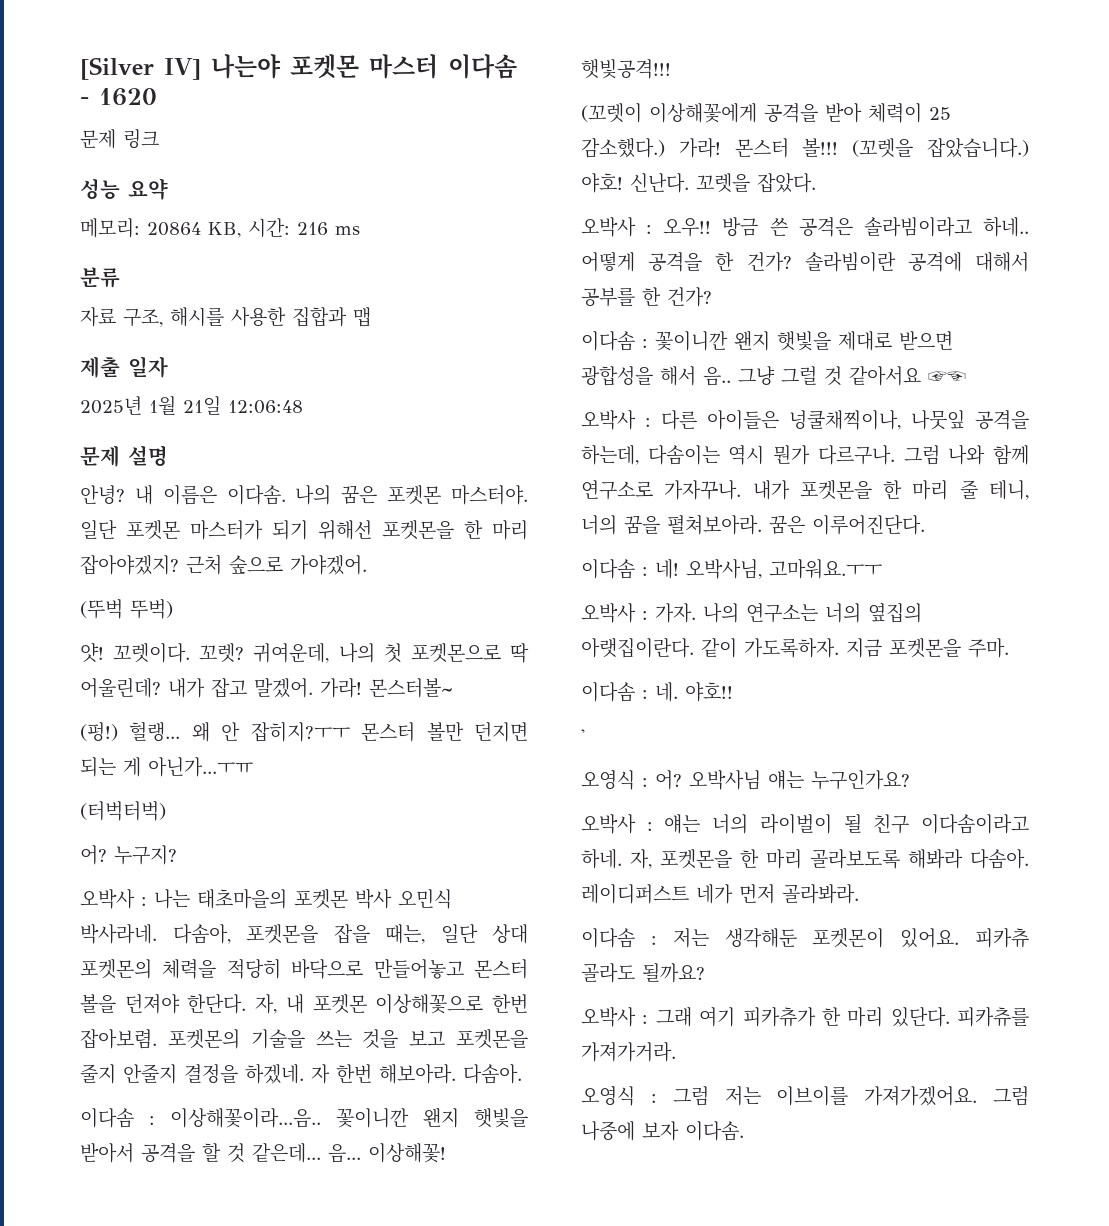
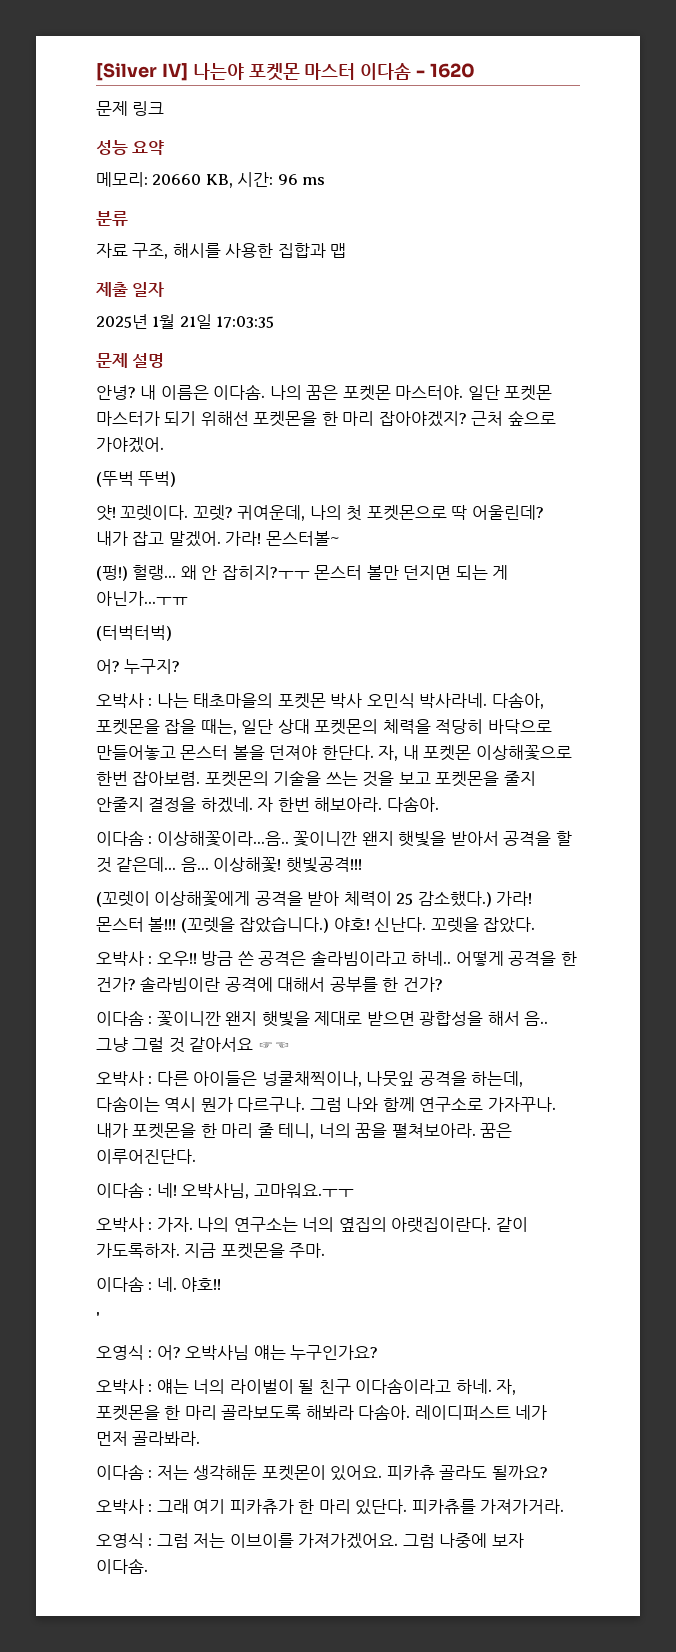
[147,222,201,236] 20864 -> [152,174,202,185] 20660
[297,222,328,235] 216 -> [277,174,298,185] 96
[228,400,303,414] 12:06:48 -> [216,316,275,328] 17:03:35

